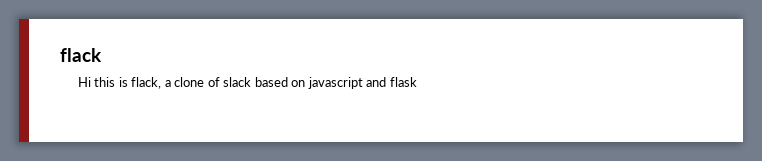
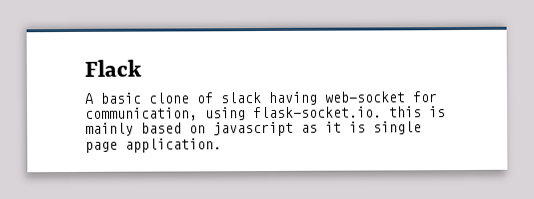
[60,48,102,62] [77,77,417,89] flack // Hi this is flack, a clone of slack based on javascript and flask -> [84,59,142,77] [84,91,438,105] [85,106,446,121] [85,121,422,137] [85,138,222,153] Flack // A basic clone of slack having web-socket for communication, using flask-socket.io. this is mainly based on javascript as it is single page application.

